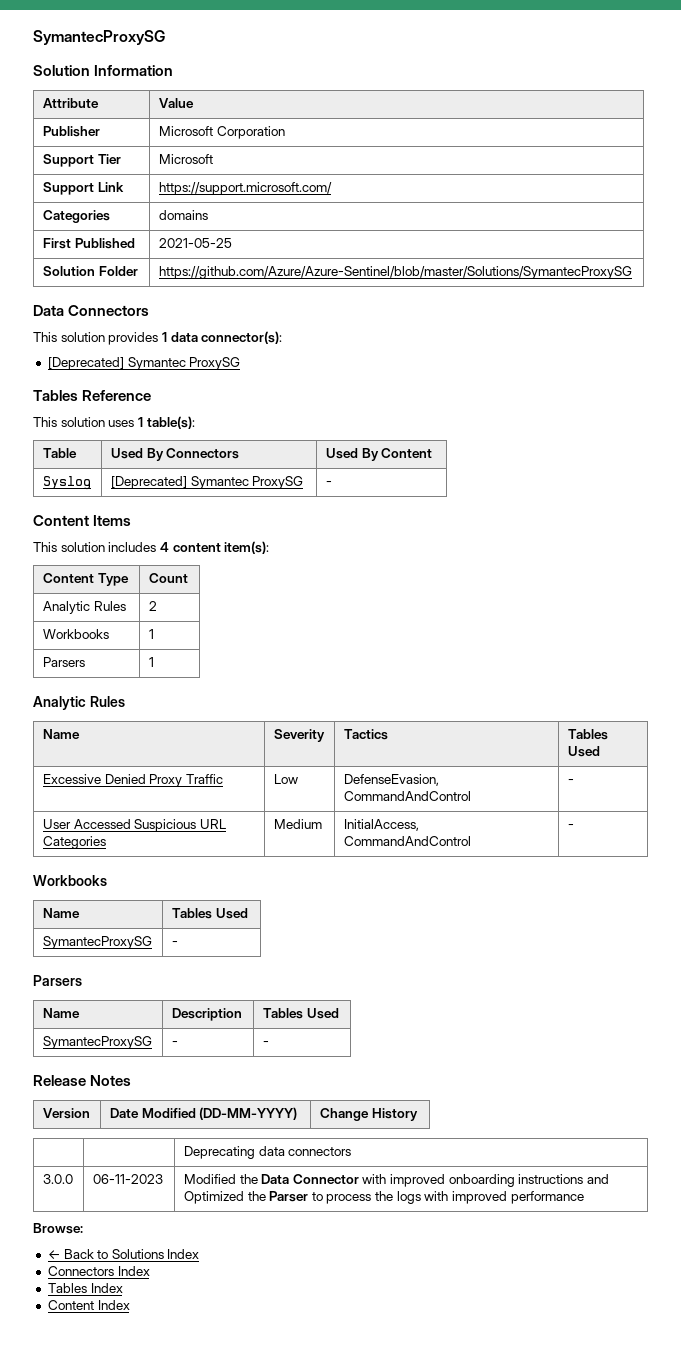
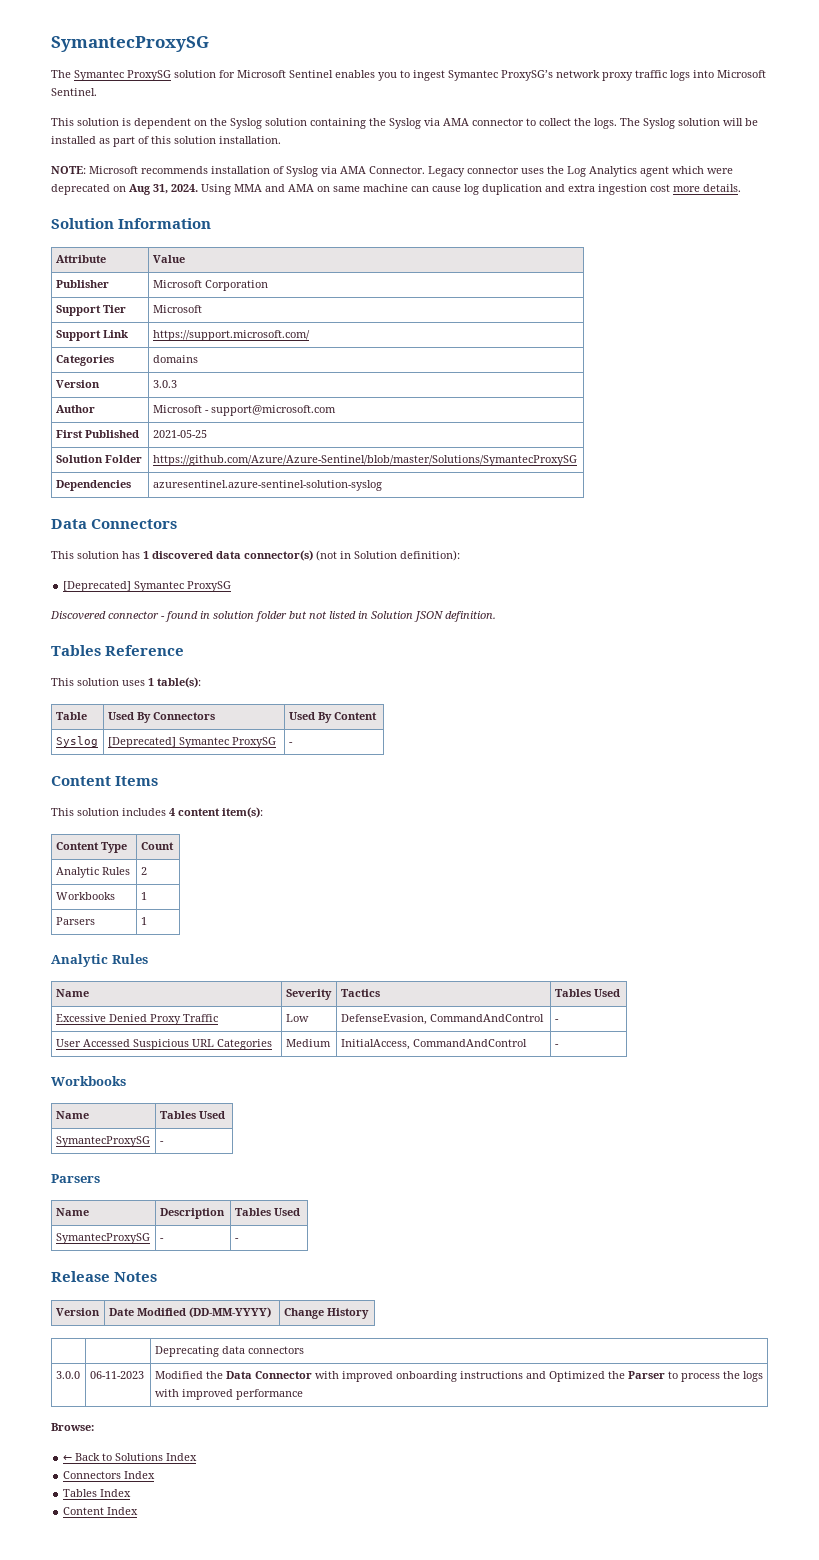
[33,30,165,45] SymantecProxySG -> [51,36,209,52] [51,70,766,81] [51,88,97,96] [51,118,758,129] [51,136,281,147] [51,166,733,177] [51,184,741,195] SymantecProxySG // The Symantec ProxySG solution for Microsoft Sentinel enables you to ingest Symantec ProxySG’s network proxy traffic logs into Microsoft Sentinel. // This solution is dependent on the Syslog solution containing the Syslog via AMA connector to collect the logs. The Syslog solution will be installed as part of this solution installation. // NOTE: Microsoft recommends installation of Syslog via AMA Connector. Legacy connector uses the Log Analytics agent which were deprecated on Aug 31, 2024. Using MMA and AMA on same machine can cause log duplication and extra ingestion cost more details.
(208, 215) none -> [55,380,100,388] [152,380,177,388] [55,405,95,413] [152,405,336,416] // Version | 3.0.3 // Author | Microsoft - support@microsoft.com
(632, 272) none -> [55,480,131,491] [152,480,382,491] // Dependencies | azuresentinel.azure-sentinel-solution-syslog
[108,331,283,345] [47,357,241,370] provides 1 data connector(s): // [Deprecated] Symantec ProxySG -> [122,550,460,561] [63,581,232,592] [50,611,496,622] has 1 discovered data connector(s) (not in Solution definition): // [Deprecated] Symantec ProxySG // Discovered connector - found in solution folder but not listed in Solution JSON definition.

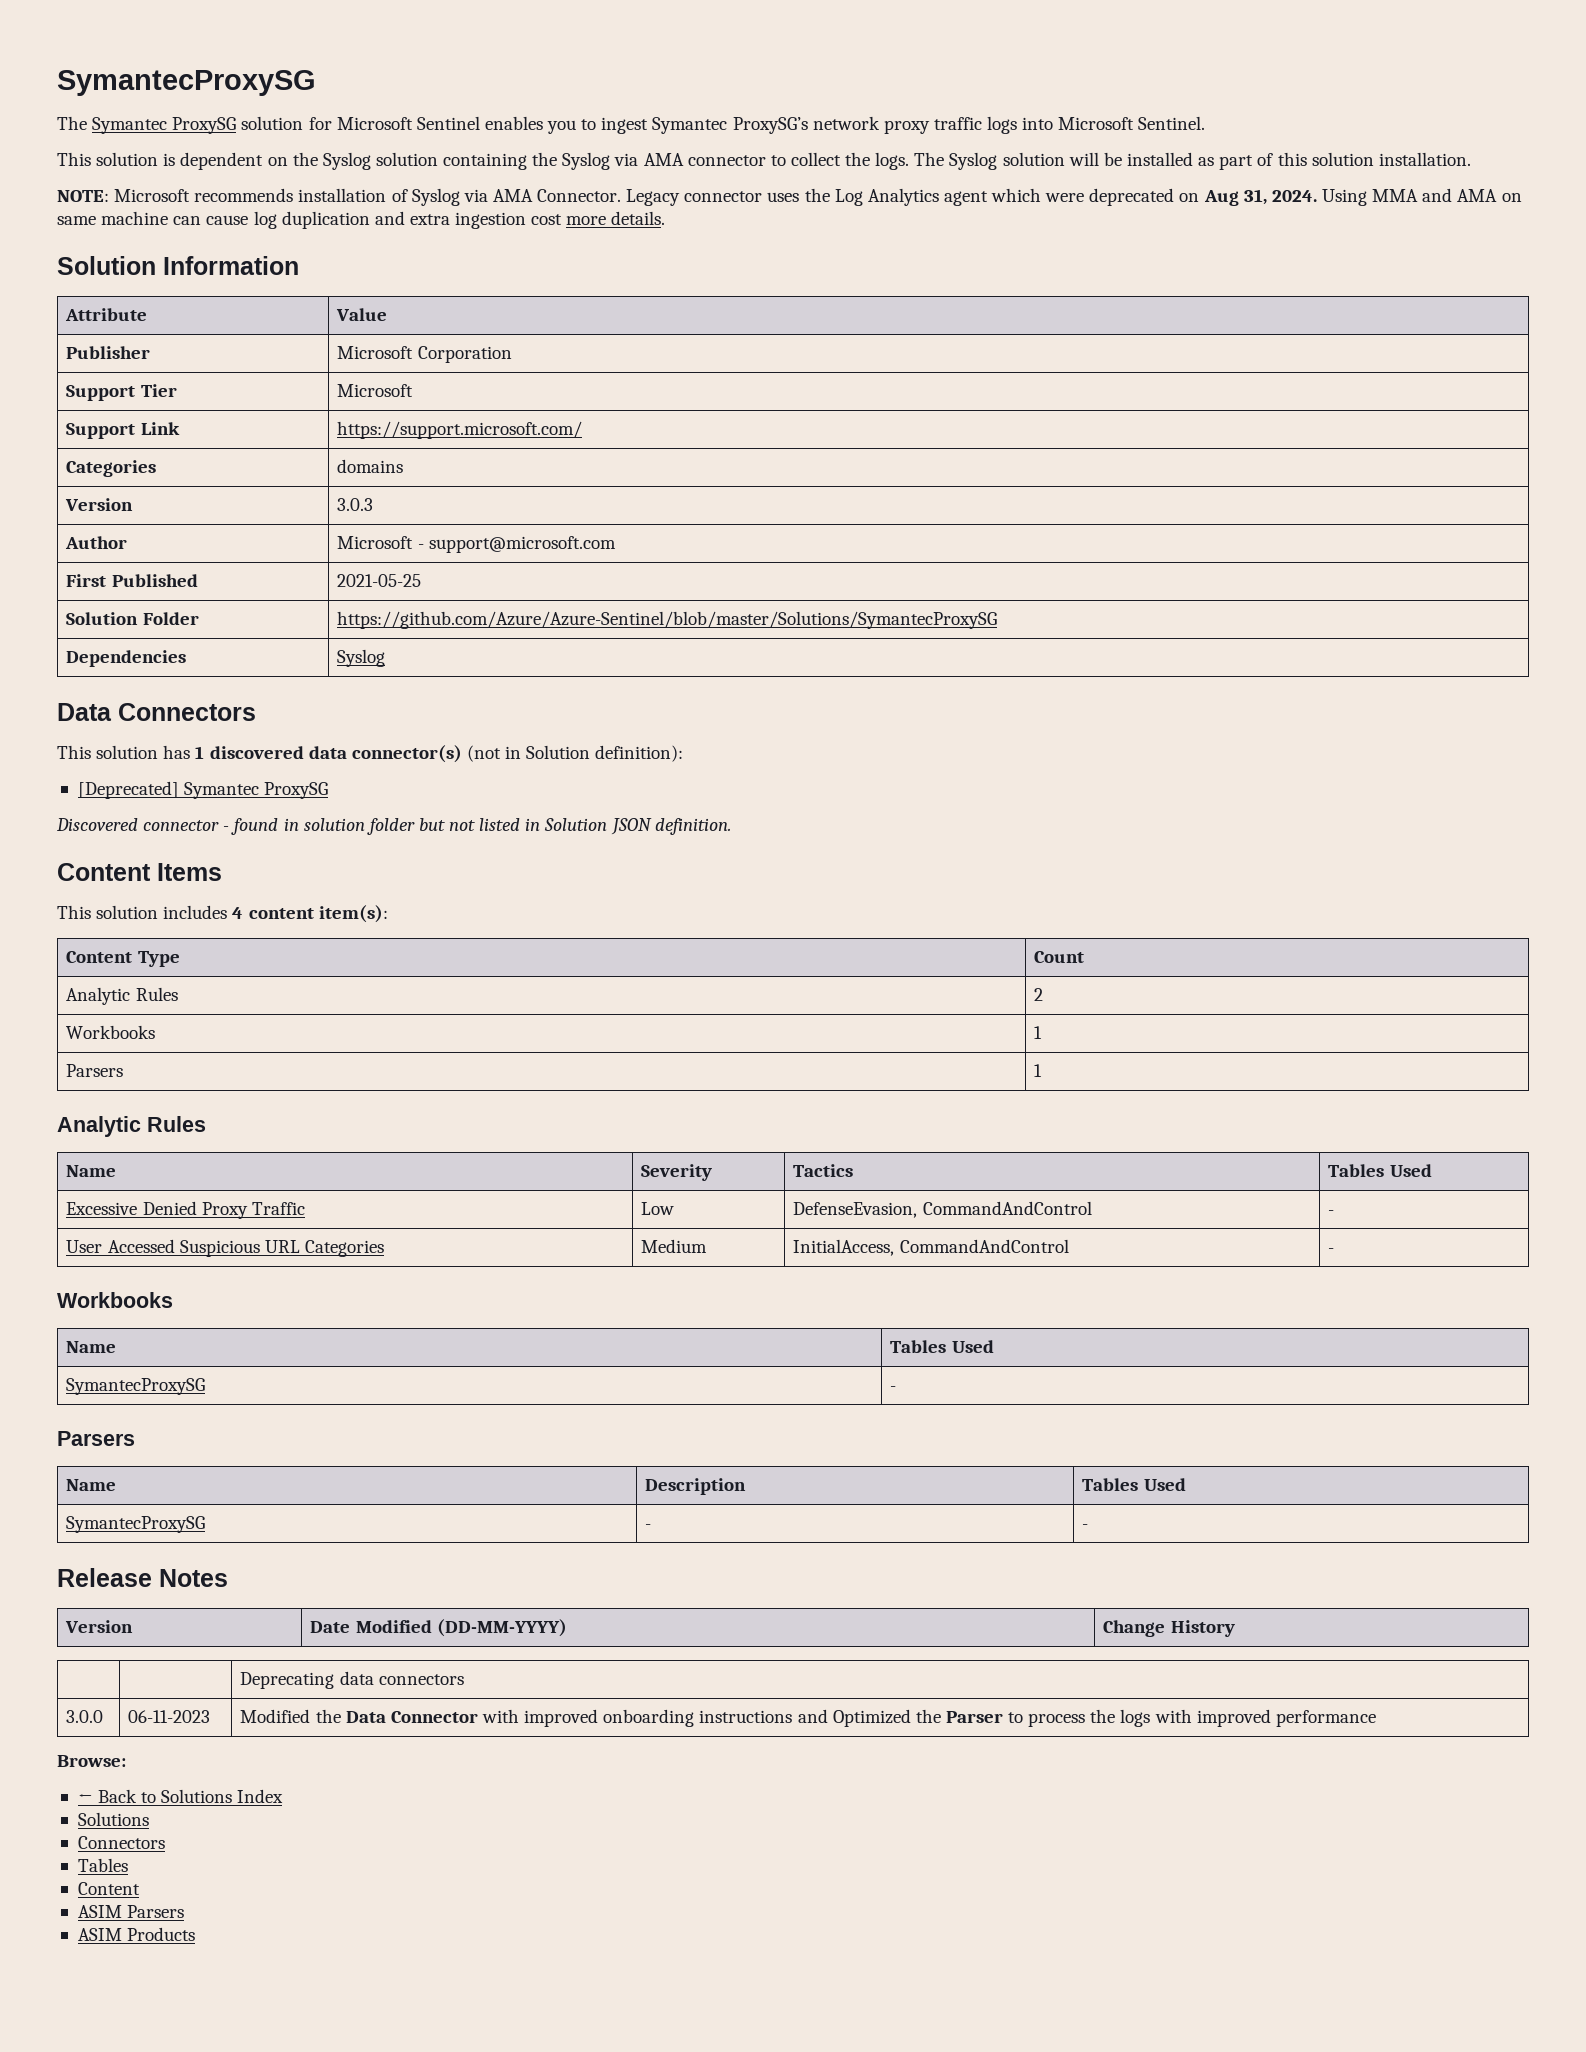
[152,480,382,491] azuresentinel.azure-sentinel-solution-syslog -> [337,649,386,667] Syslog
[51,645,185,656] [51,677,201,688] [55,712,87,720] [107,712,215,723] [288,712,377,723] [55,736,98,747] [107,737,276,748] [288,742,293,745] // Tables Reference // This solution uses 1 table(s): // Table | Used By Connectors | Used By Content // Syslog | [Deprecated] Symantec ProxySG | - -> (731, 826) none
[63,1471,156,1479] [63,1489,132,1497] [63,1507,139,1515] // Connectors Index // Tables Index // Content Index -> [77,1812,149,1826] [77,1836,165,1849] [77,1858,128,1872] [77,1882,140,1895] [77,1905,185,1918] [77,1927,196,1941] // Solutions // Connectors // Tables // Content // ASIM Parsers // ASIM Products

